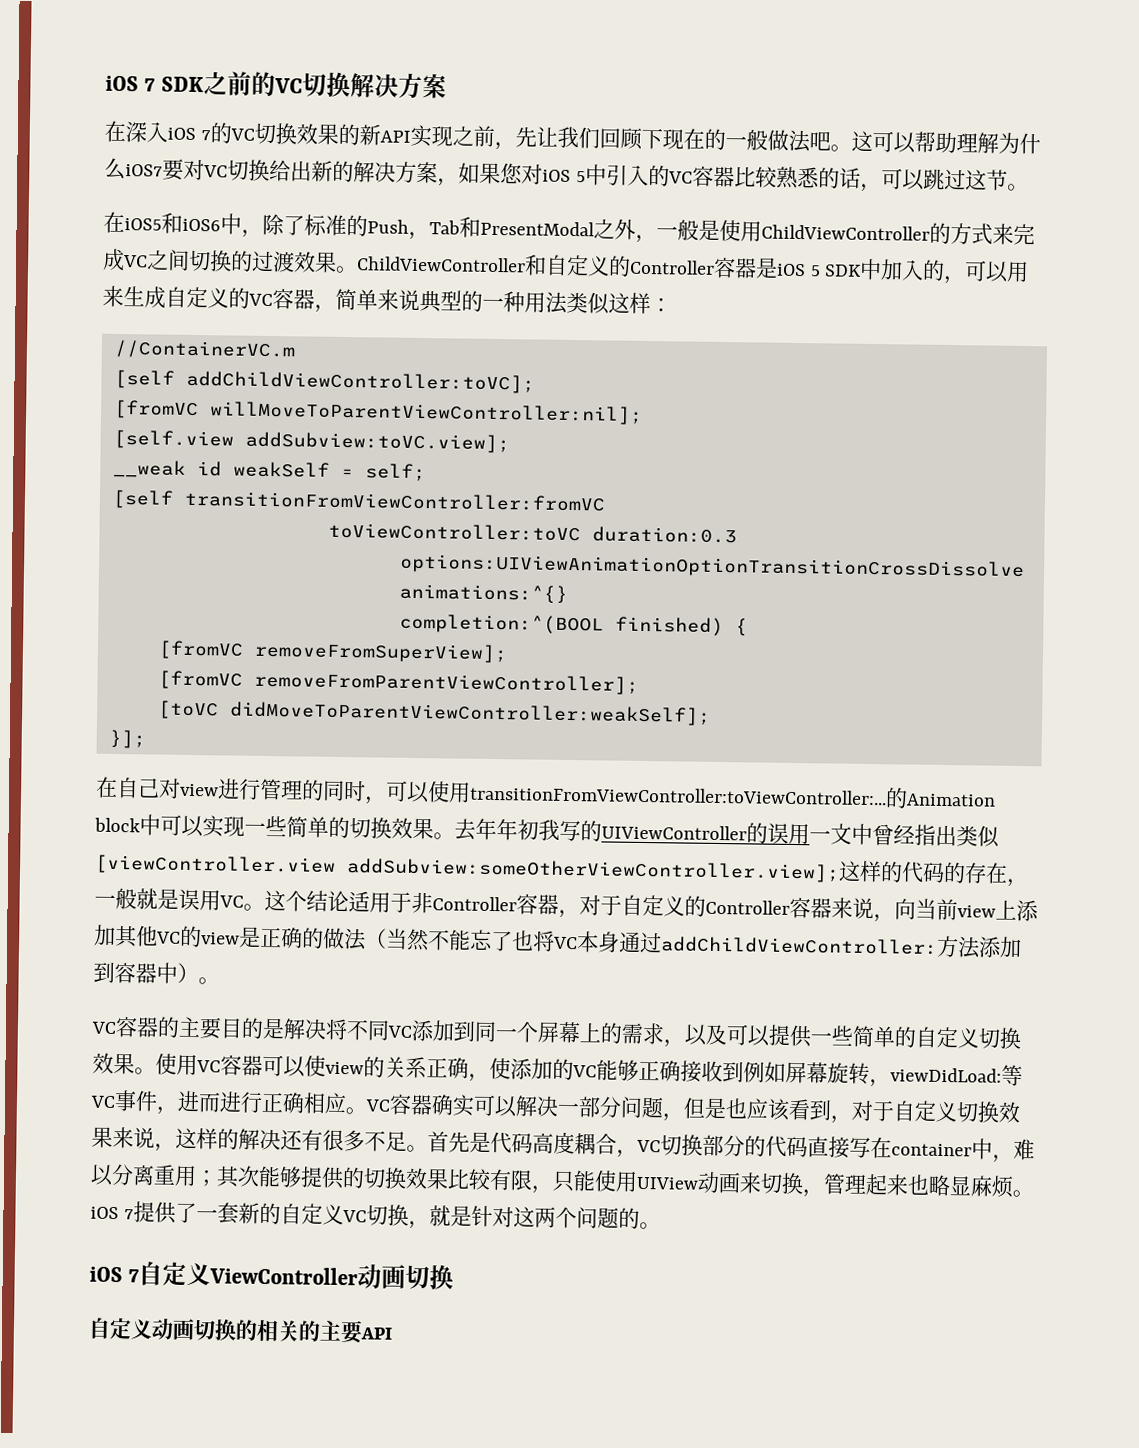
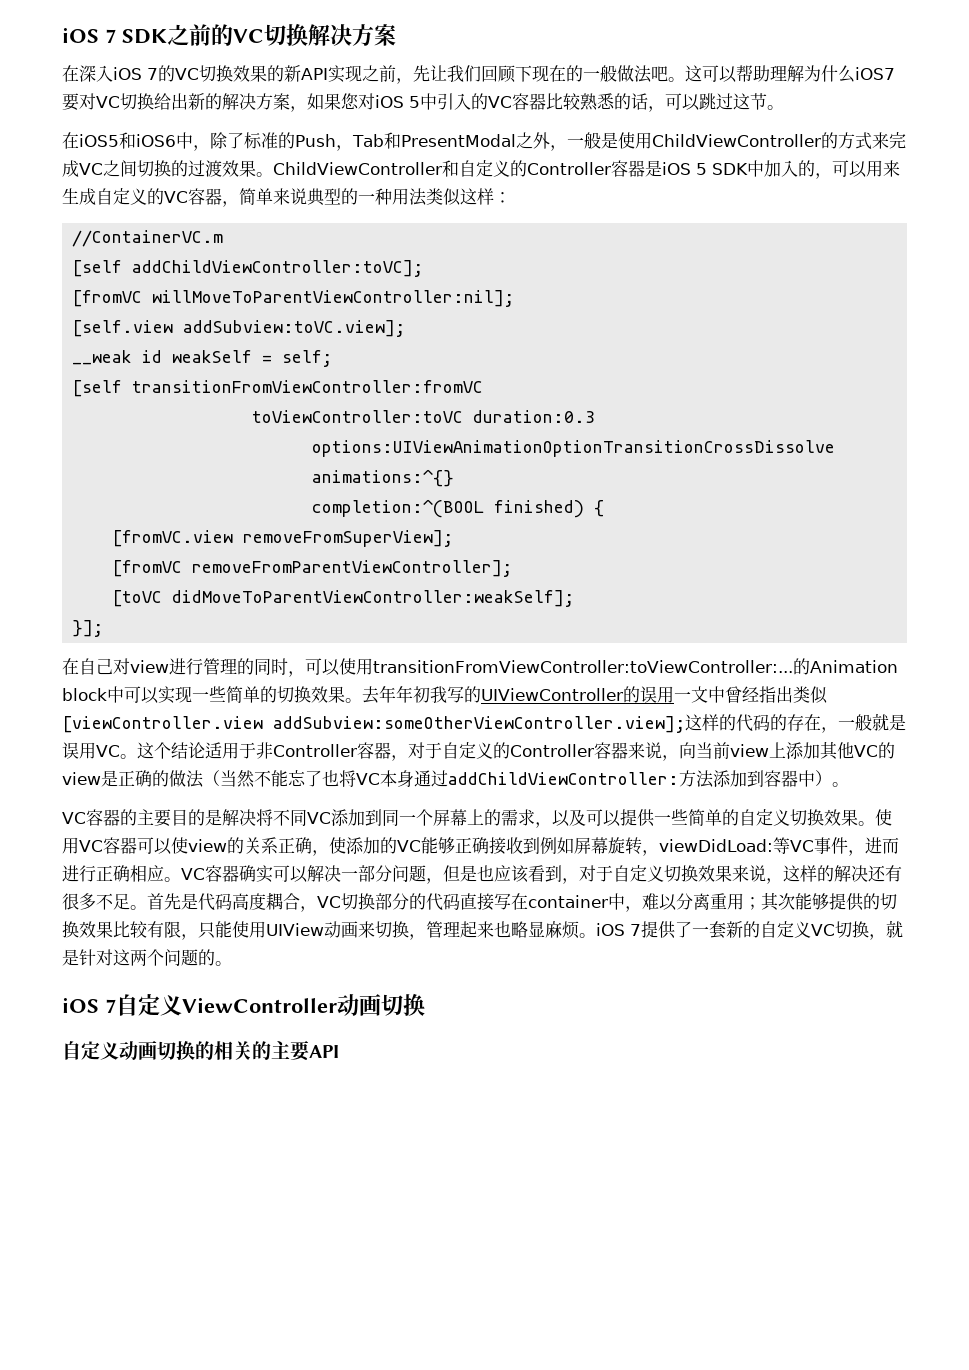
[157,640,244,660] [fromVC -> [112,530,234,547] [fromVC.view

